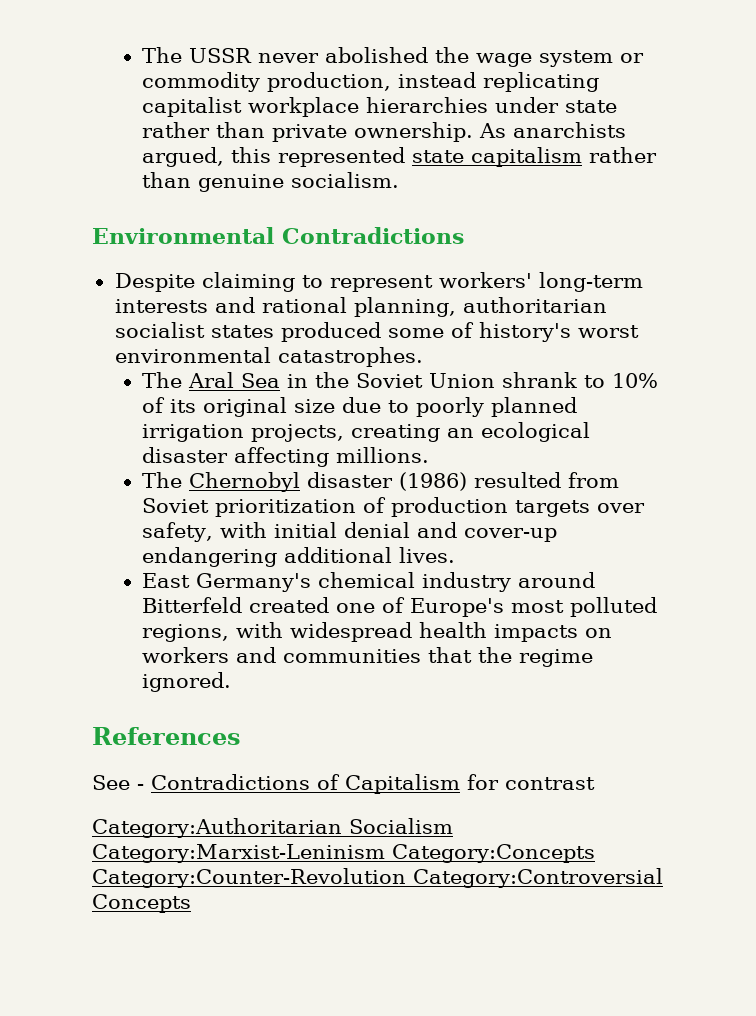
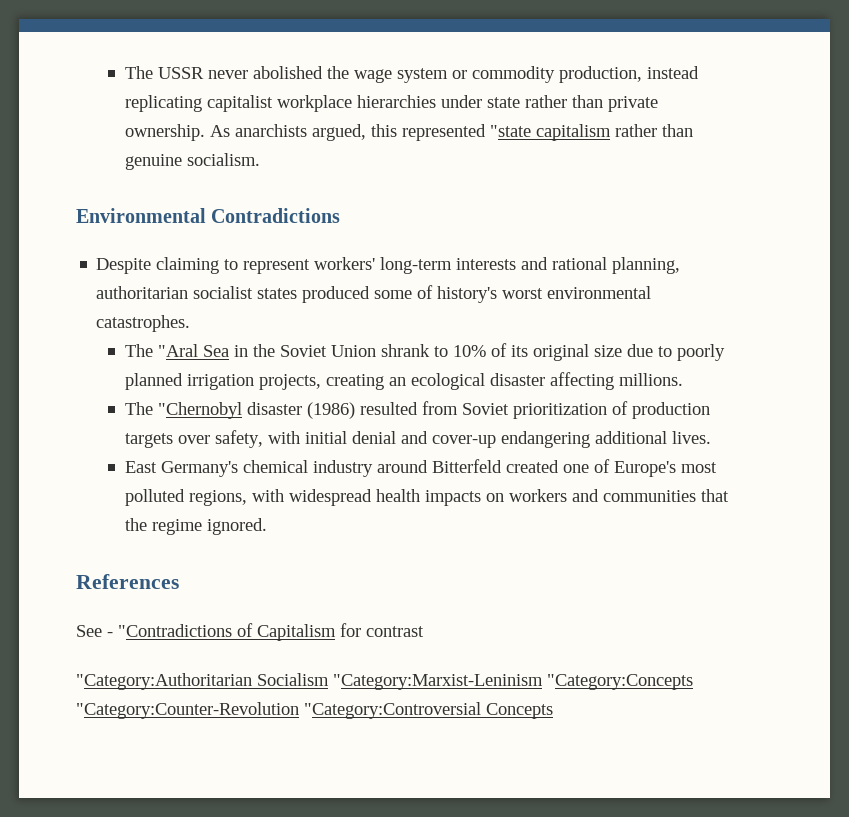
[411,150,464,163] state -> [489,125,531,137] "state
[187,372,234,388] Aral -> [157,344,198,357] "Aral
[188,472,300,492] Chernobyl -> [157,402,242,419] "Chernobyl
[151,774,310,790] Contradictions -> [118,624,232,637] "Contradictions
[92,818,453,838] [92,844,595,863] [92,868,663,888] Category:Authoritarian Socialism Category:Marxist-Leninism Category:Concepts Category:Counter-Revolution Category:Controversial -> [76,673,693,690] [76,702,481,719] "Category:Authoritarian Socialism "Category:Marxist-Leninism "Category:Concepts "Category:Counter-Revolution "Category:Controversial

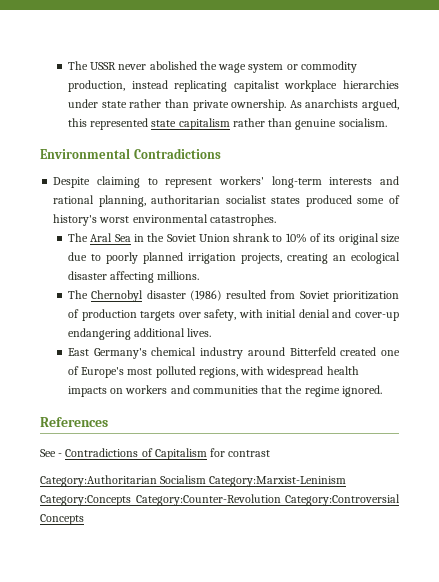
[489,125,531,137] "state -> [151,120,177,127] state
[157,344,198,357] "Aral -> [90,233,113,242] Aral
[157,402,242,419] "Chernobyl -> [91,290,144,302] Chernobyl
[118,624,232,637] "Contradictions -> [65,448,139,457] Contradictions
[76,673,693,690] [76,702,481,719] "Category:Authoritarian Socialism "Category:Marxist-Leninism "Category:Concepts "Category:Counter-Revolution "Category:Controversial -> [40,475,347,487] [40,494,400,506] Category:Authoritarian Socialism Category:Marxist-Leninism Category:Concepts Category:Counter-Revolution Category:Controversial

